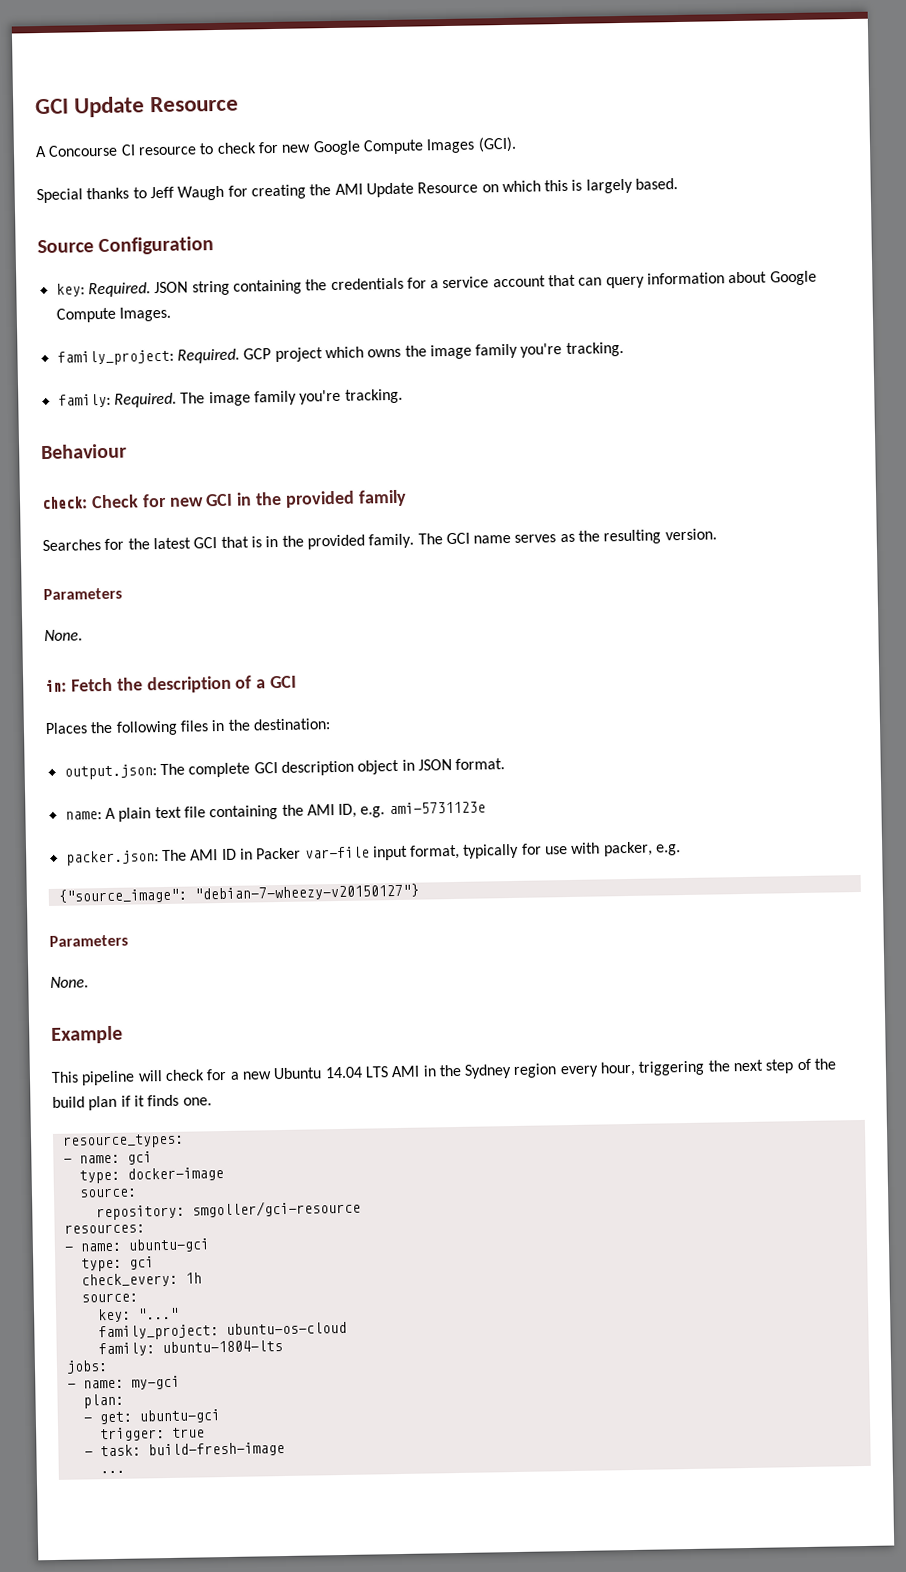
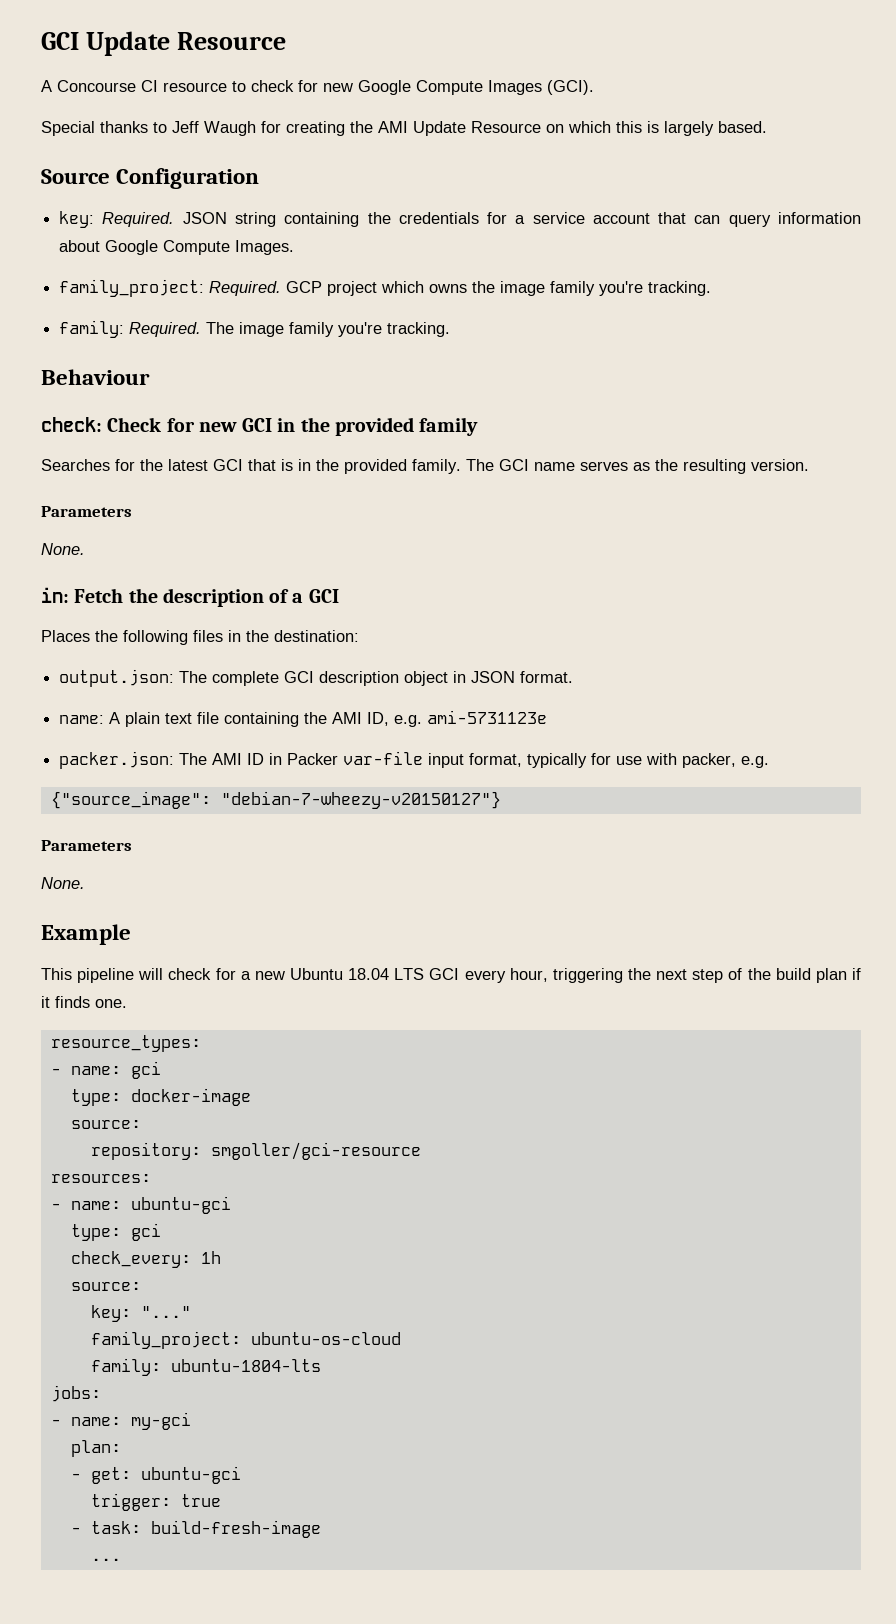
[324,1063,558,1079] 14.04 LTS AMI in the Sydney region -> [348,968,460,980] 18.04 LTS GCI

